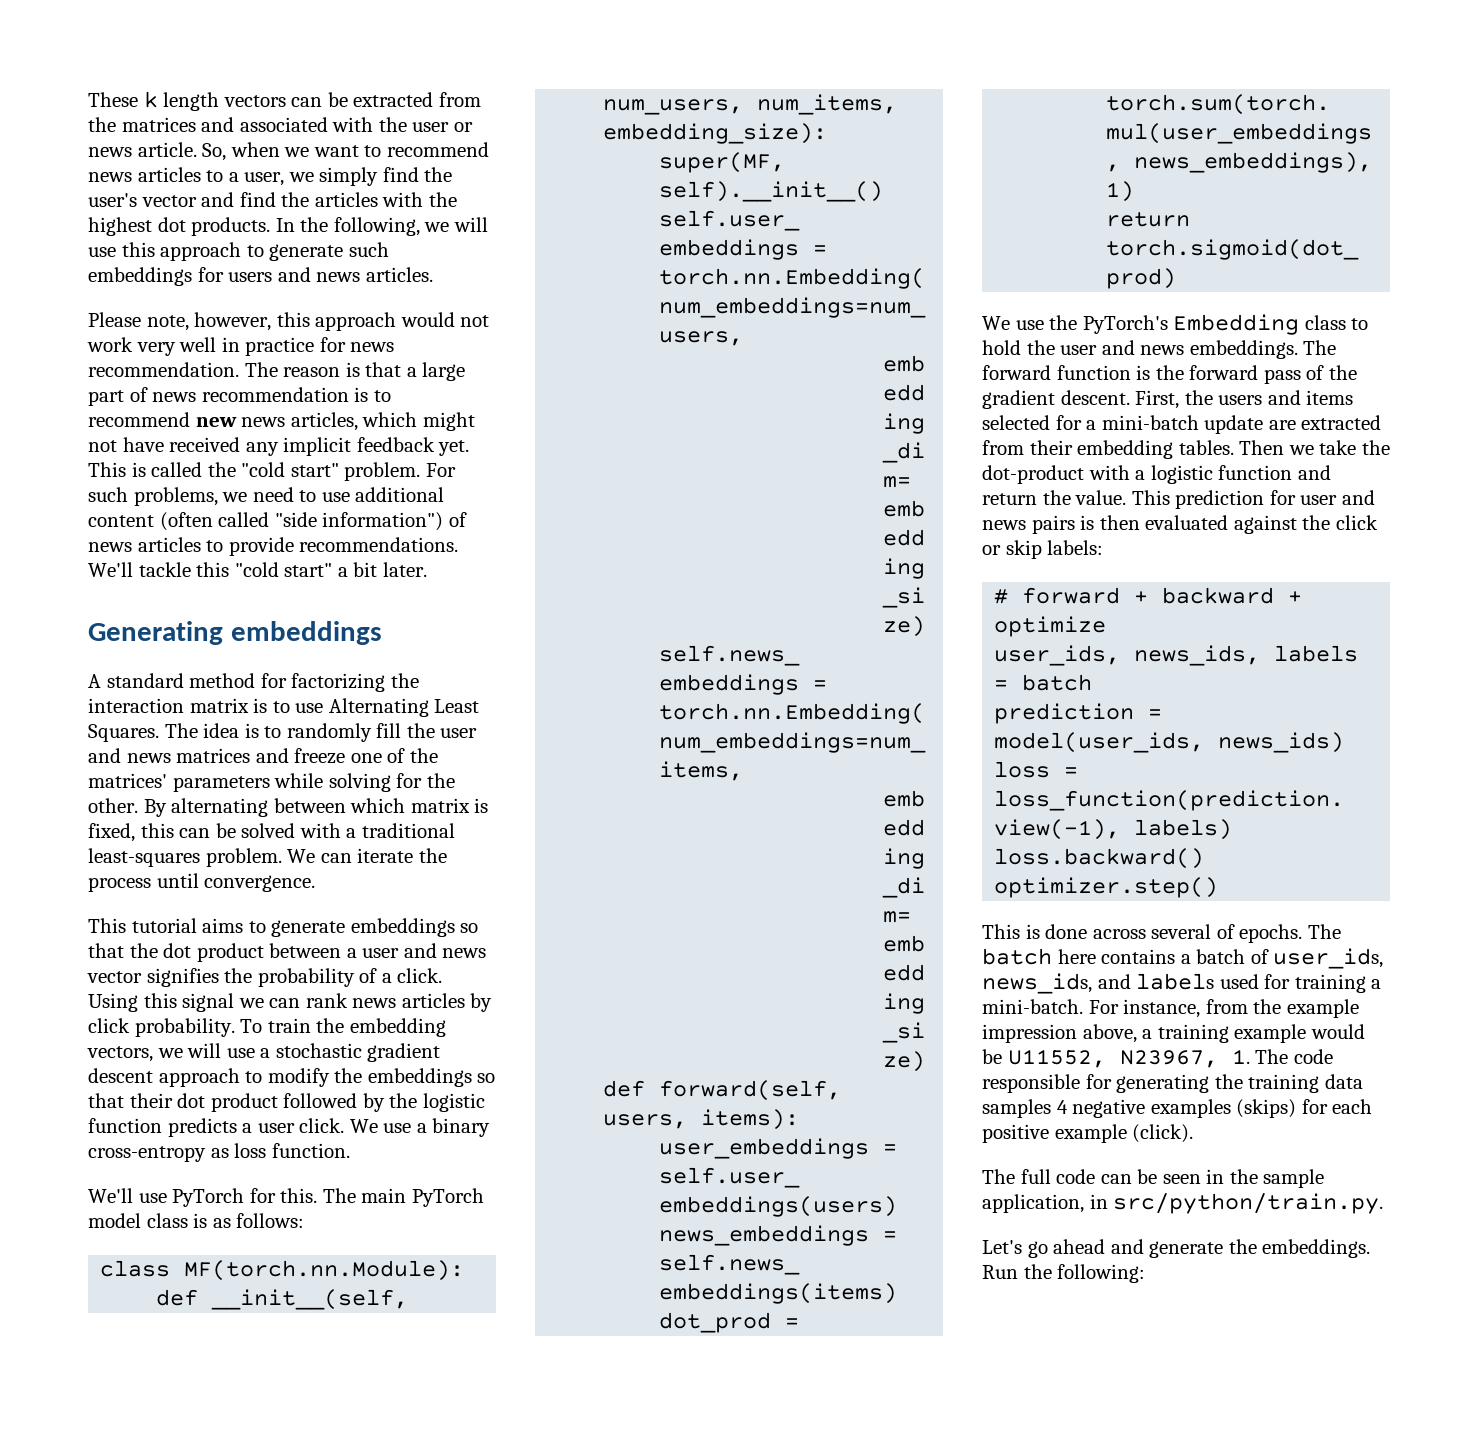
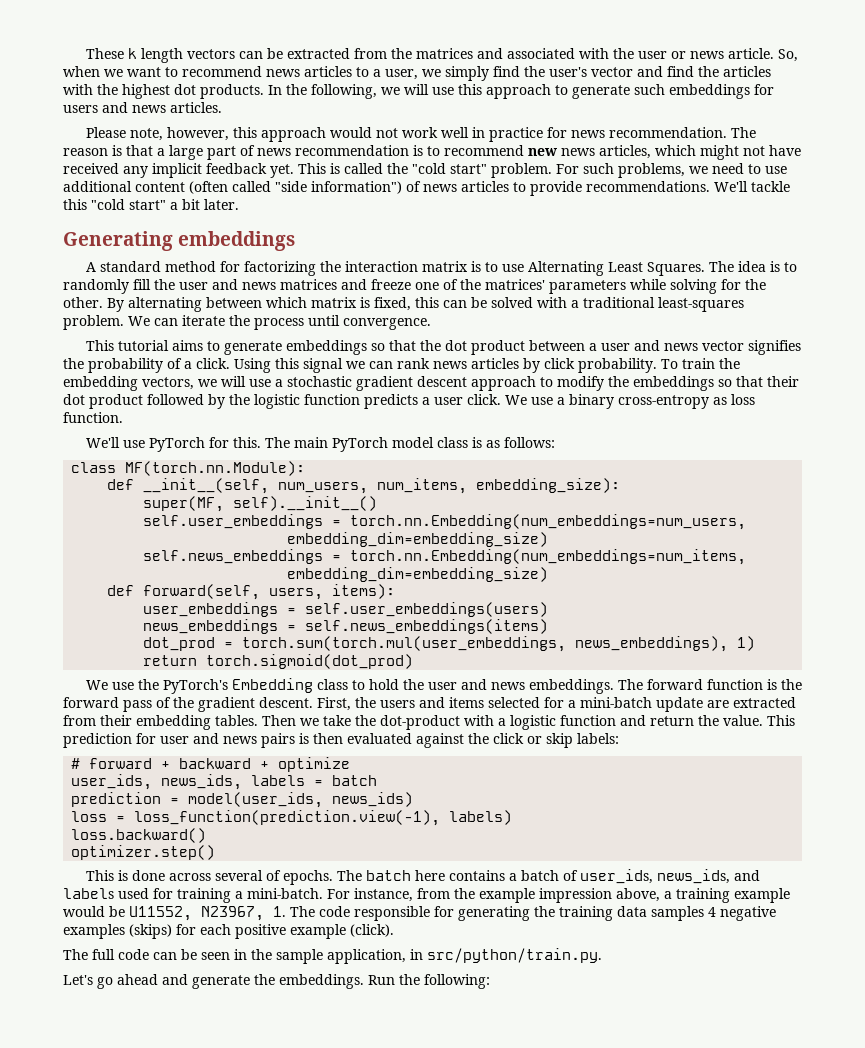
[136,342,176,356] very -> (438, 132) none

